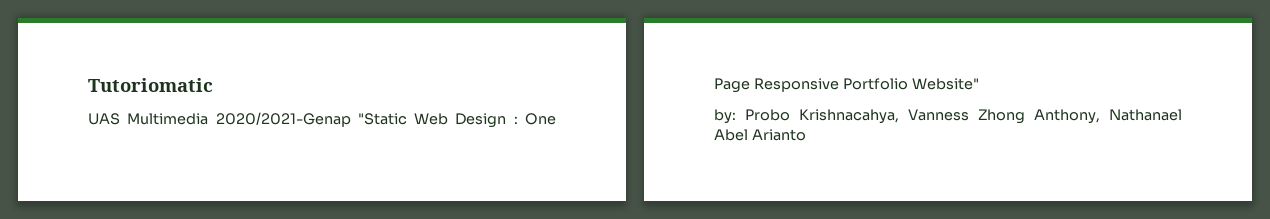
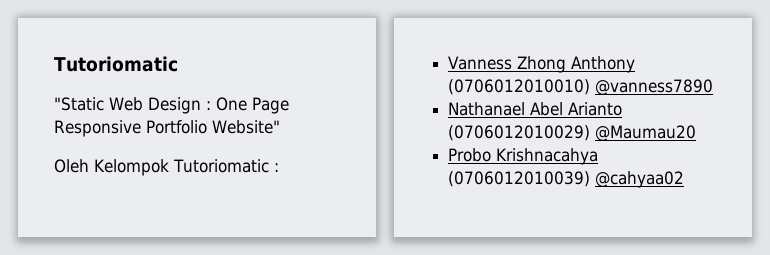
[88,112,351,127] UAS Multimedia 2020/2021-Genap -> (178, 64) none
[714,109,1182,124] [714,129,806,141] by: Probo Krishnacahya, Vanness Zhong Anthony, Nathanael Abel Arianto -> [54,159,279,176] [448,56,636,73] [448,79,714,95] [448,102,623,116] [448,125,697,141] [448,148,599,165] [448,171,685,188] Oleh Kelompok Tutoriomatic : // Vanness Zhong Anthony (0706012010010) @vanness7890 // Nathanael Abel Arianto (0706012010029) @Maumau20 // Probo Krishnacahya (0706012010039) @cahyaa02

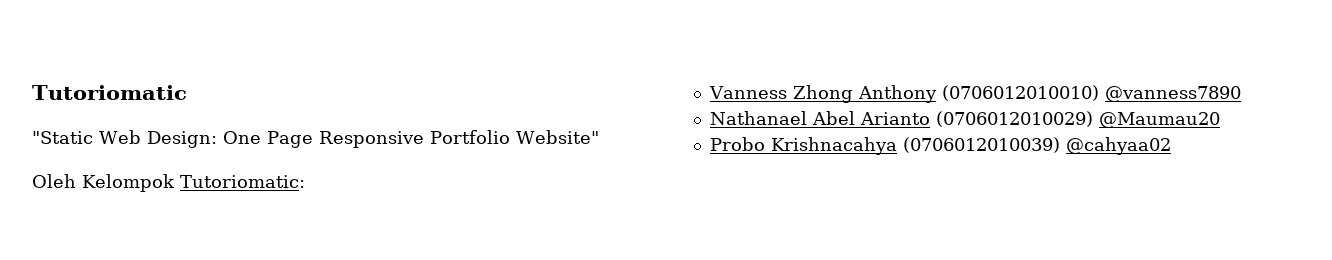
[147,97,211,114] Design : -> [146,131,217,148] Design:
[172,159,279,173] Tutoriomatic : -> [180,175,305,188] Tutoriomatic:

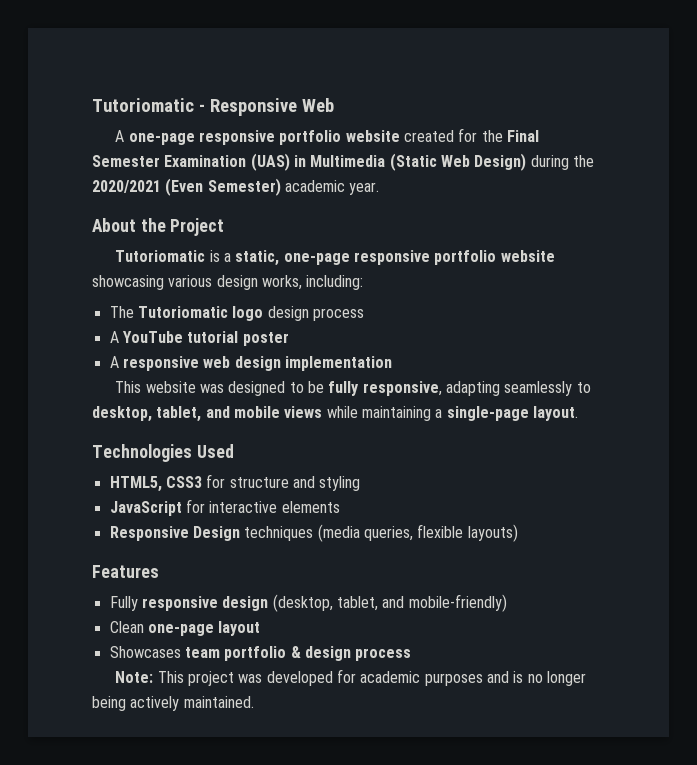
[32,85,187,100] [32,130,599,148] [32,174,305,192] [708,85,1241,103] [709,111,1220,128] [709,137,1171,155] Tutoriomatic // "Static Web Design: One Page Responsive Portfolio Website" // Oleh Kelompok Tutoriomatic: // Vanness Zhong Anthony (0706012010010) @vanness7890 // Nathanael Abel Arianto (0706012010029) @Maumau20 // Probo Krishnacahya (0706012010039) @cahyaa02 -> [92,98,334,116] [115,128,539,145] [92,153,594,171] [92,178,380,196] [92,218,225,236] [115,250,555,266] [92,275,364,290] [109,306,364,321] [109,331,289,346] [109,356,392,371] [115,381,591,396] [92,406,578,422] [92,444,234,462] [109,474,361,492] [109,499,340,516] [109,524,518,542] [92,565,159,578] [109,594,507,612] [109,621,261,636] [109,646,412,661] [115,669,586,686] [92,696,254,711] Tutoriomatic - Responsive Web // A one-page responsive portfolio website created for the Final Semester Examination (UAS) in Multimedia (Static Web Design) during the 2020/2021 (Even Semester) academic year. // About the Project // Tutoriomatic is a static, one-page responsive portfolio website showcasing various design works, including: // The Tutoriomatic logo design process // A YouTube tutorial poster // A responsive web design implementation // This website was designed to be fully responsive, adapting seamlessly to desktop, tablet, and mobile views while maintaining a single-page layout. // Technologies Used // HTML5, CSS3 for structure and styling // JavaScript for interactive elements // Responsive Design techniques (media queries, flexible layouts) // Features // Fully responsive design (desktop, tablet, and mobile-friendly) // Clean one-page layout // Showcases team portfolio & design process // Note: This project was developed for academic purposes and is no longer being actively maintained.

